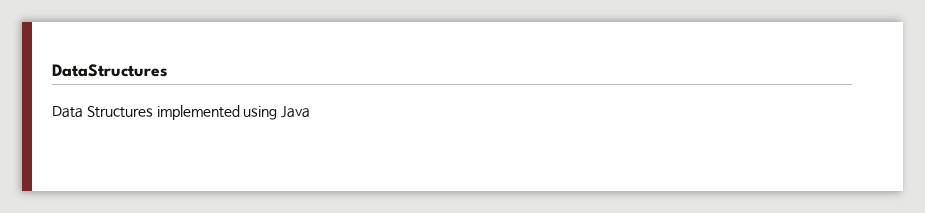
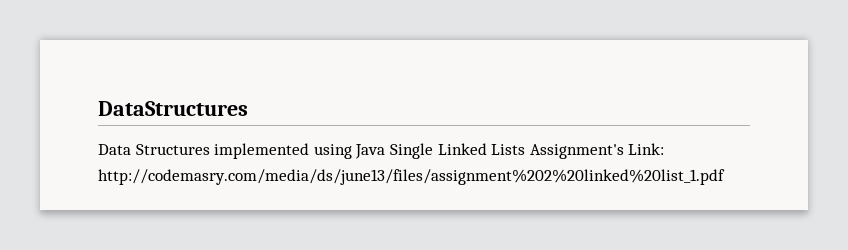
(311, 112) none -> [389,143,665,159] [98,169,725,185] Single Linked Lists Assignment's Link: http://codemasry.com/media/ds/june13/files/assignment%202%20linked%20list_1.pdf

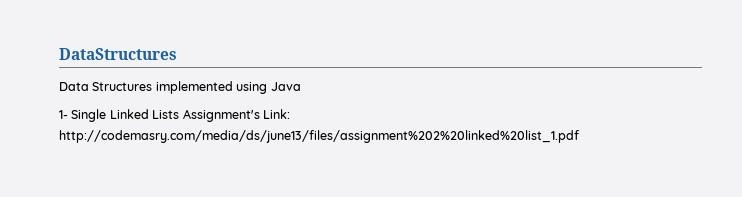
(386, 151) none -> [59,110,68,119] // 1-

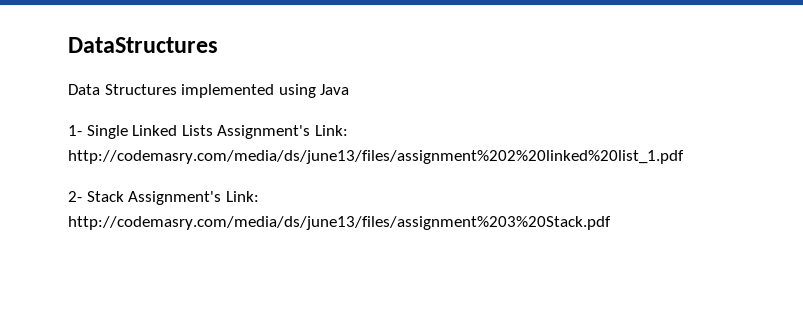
(579, 136) none -> [68,191,259,205] [68,216,611,230] // 2- Stack Assignment's Link: http://codemasry.com/media/ds/june13/files/assignment%203%20Stack.pdf

